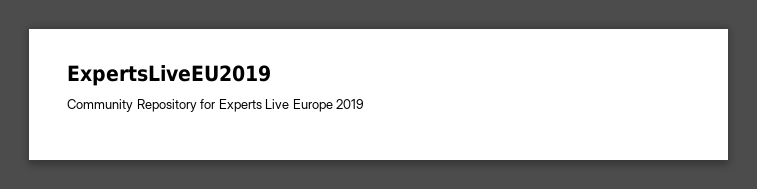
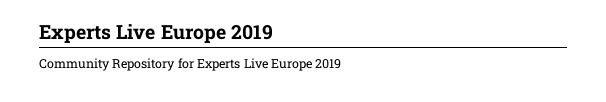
[67,65,271,86] ExpertsLiveEU2019 -> [39,24,273,43] Experts Live Europe 2019

